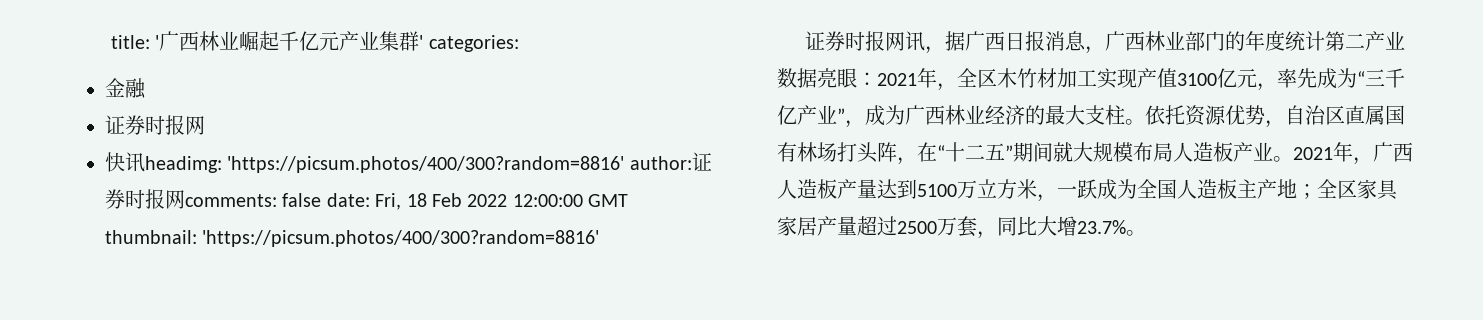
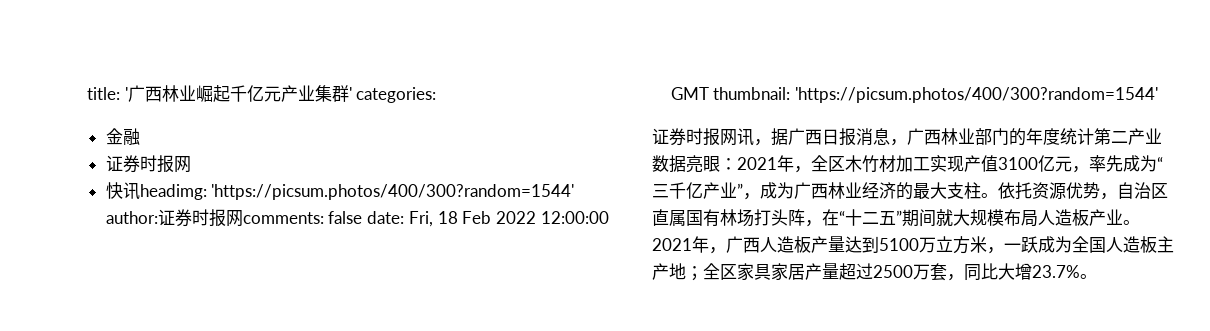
[227,156,625,173] 'https://picsum.photos/400/300?random=8816' -> [211,184,575,200] 'https://picsum.photos/400/300?random=1544'
[202,230,600,247] 'https://picsum.photos/400/300?random=8816' -> [794,87,1158,103] 'https://picsum.photos/400/300?random=1544'

